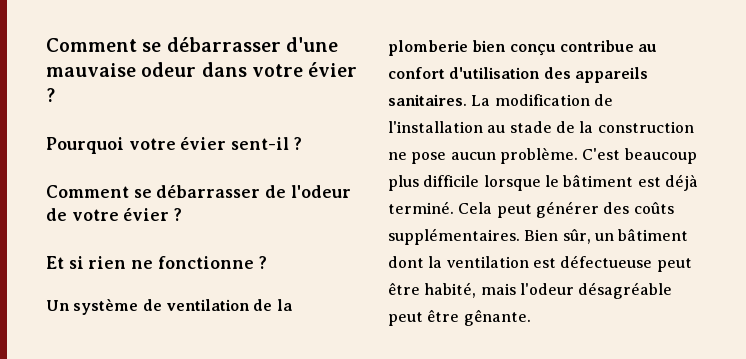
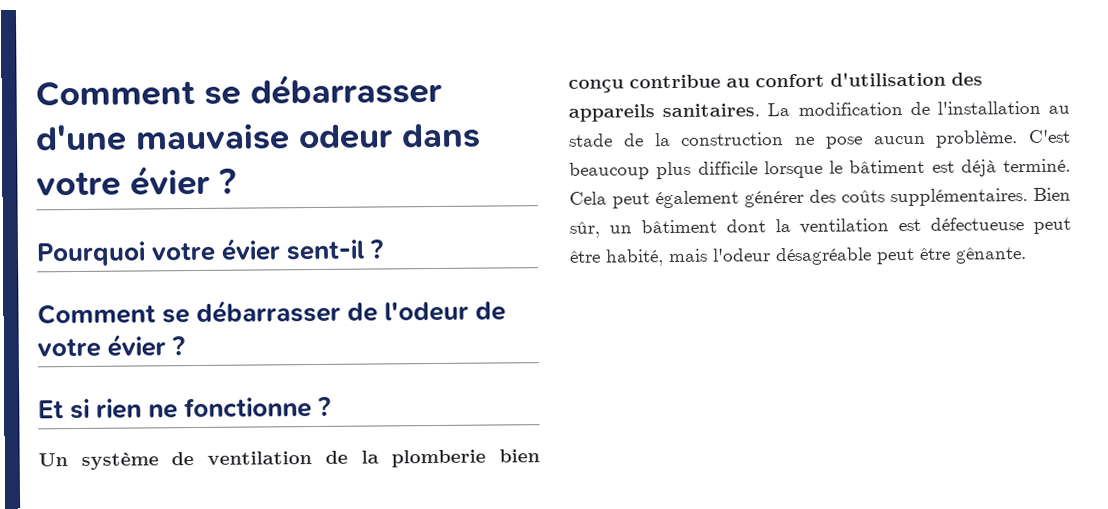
(532, 211) none -> [655,190,739,209] également

